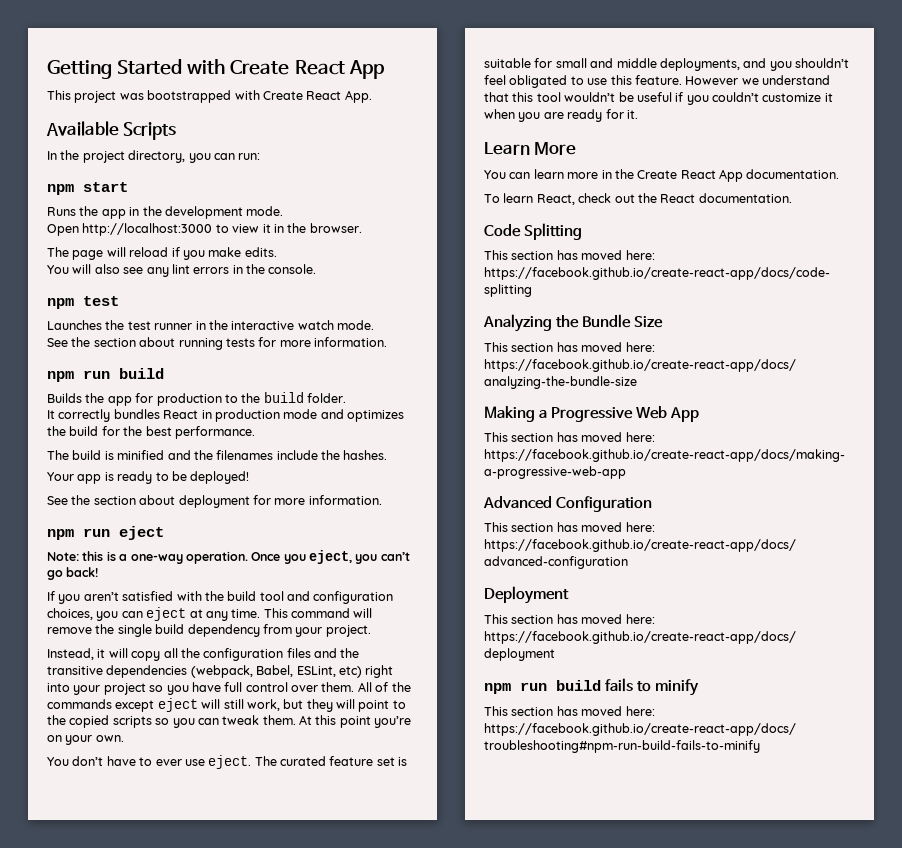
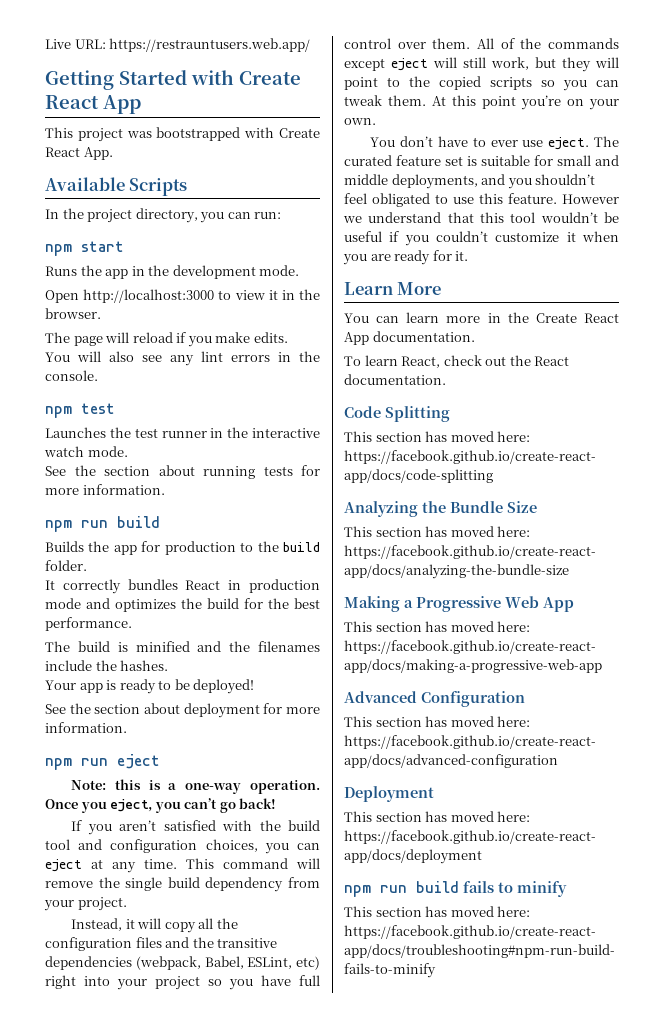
(47, 69) none -> [45,38,311,52] Live URL: https://restrauntusers.web.app/ //

